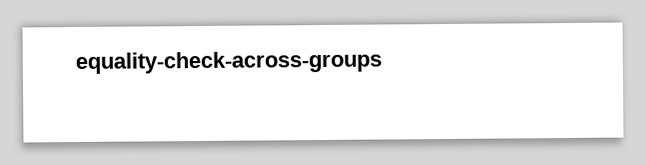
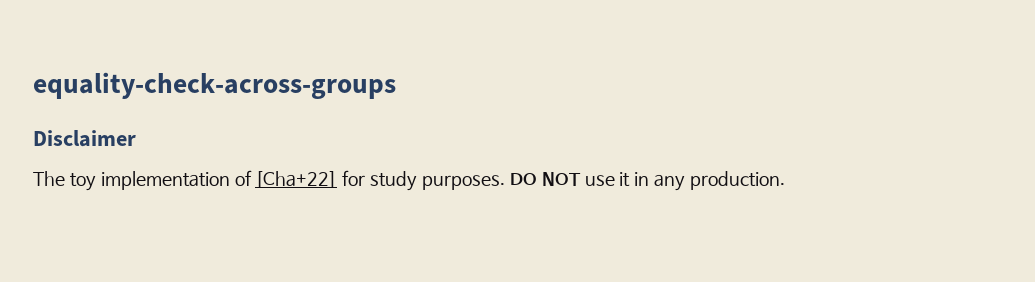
(382, 62) none -> [33,130,136,147] [33,170,786,191] // Disclaimer // The toy implementation of [Cha+22] for study purposes. DO NOT use it in any production.

